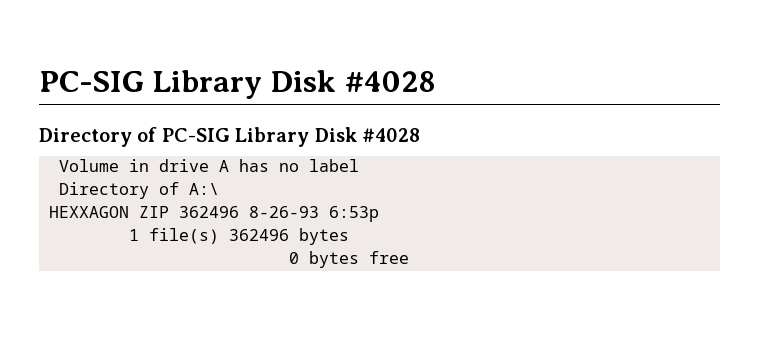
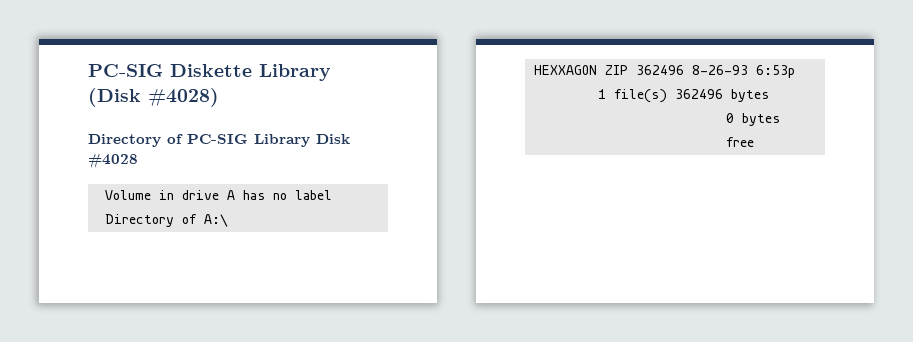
[39,70,436,99] PC-SIG Library Disk #4028 -> [88,64,331,81] [88,88,219,107] PC-SIG Diskette Library (Disk #4028)

